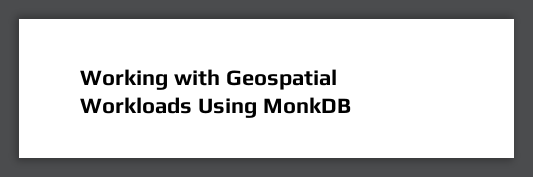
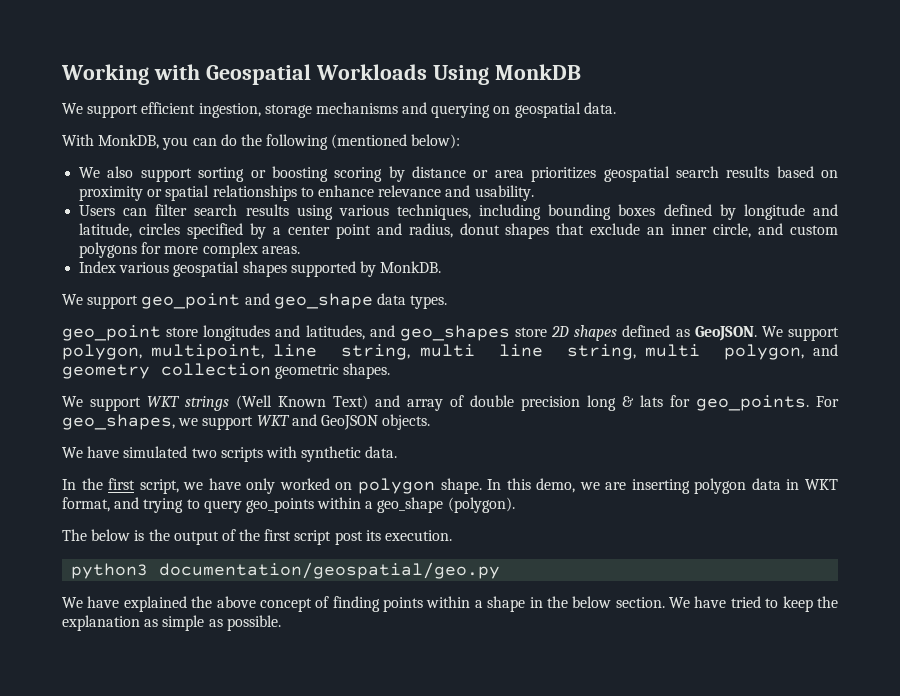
(351, 105) none -> [62,102,616,118] [62,134,461,150] [79,166,839,182] [79,185,534,201] [79,204,839,220] [79,223,839,239] [79,242,300,258] [79,261,442,277] [62,293,448,309] [62,325,839,341] [62,344,839,360] [62,363,391,379] [62,395,839,411] [62,414,431,430] [62,446,398,462] [62,478,838,494] [62,497,515,513] [62,529,453,545] [71,562,501,579] [62,596,839,612] [62,615,281,631] // We support efficient ingestion, storage mechanisms and querying on geospatial data. // With MonkDB, you can do the following (mentioned below): // We also support sorting or boosting scoring by distance or area prioritizes geospatial search results based on proximity or spatial relationships to enhance relevance and usability. // Users can filter search results using various techniques, including bounding boxes defined by longitude and latitude, circles specified by a center point and radius, donut shapes that exclude an inner circle, and custom polygons for more complex areas. // Index various geospatial shapes supported by MonkDB. // We support geo_point and geo_shape data types. // geo_point store longitudes and latitudes, and geo_shapes store 2D shapes defined as GeoJSON. We support polygon, multipoint, line string, multi line string, multi polygon, and geometry collection geometric shapes. // We support WKT strings (Well Known Text) and array of double precision long & lats for geo_points. For geo_shapes, we support WKT and GeoJSON objects. // We have simulated two scripts with synthetic data. // In the first script, we have only worked on polygon shape. In this demo, we are inserting polygon data in WKT format, and trying to query geo_points within a geo_shape (polygon). // The below is the output of the first script post its execution. // python3 documentation/geospatial/geo.py // We have explained the above concept of finding points within a shape in the below section. We have tried to keep the explanation as simple as possible.

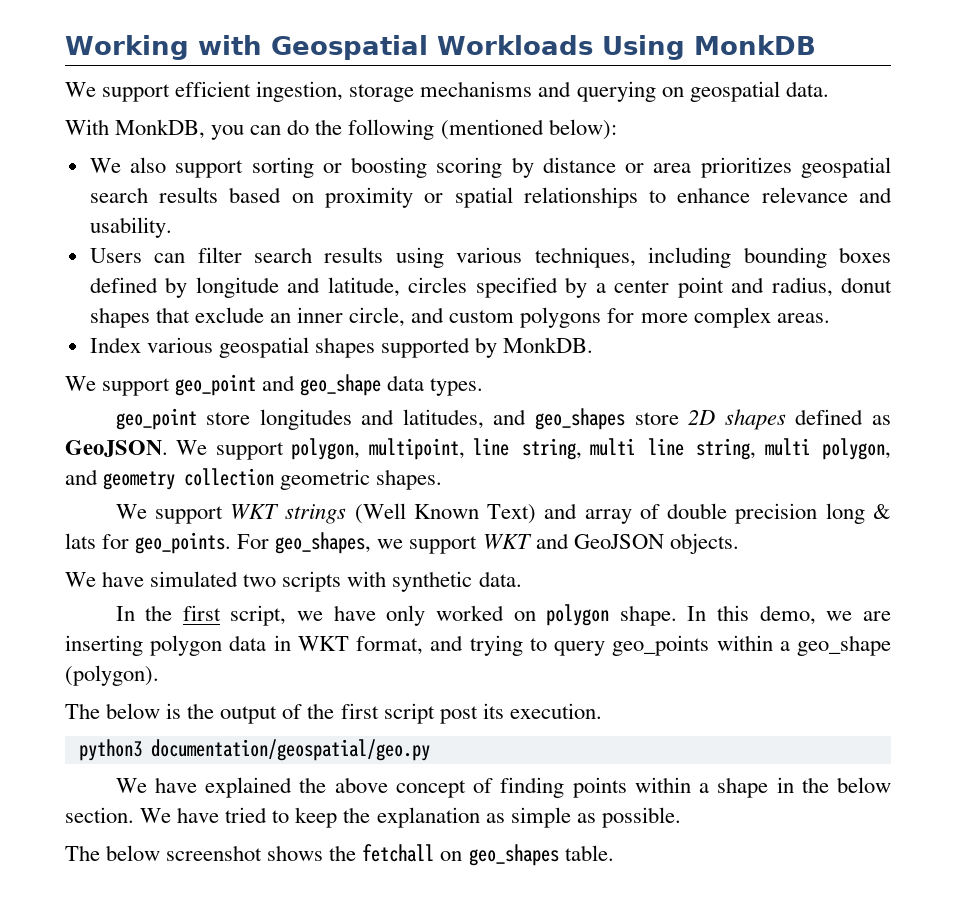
(281, 623) none -> [65,844,614,866] // The below screenshot shows the fetchall on geo_shapes table.

